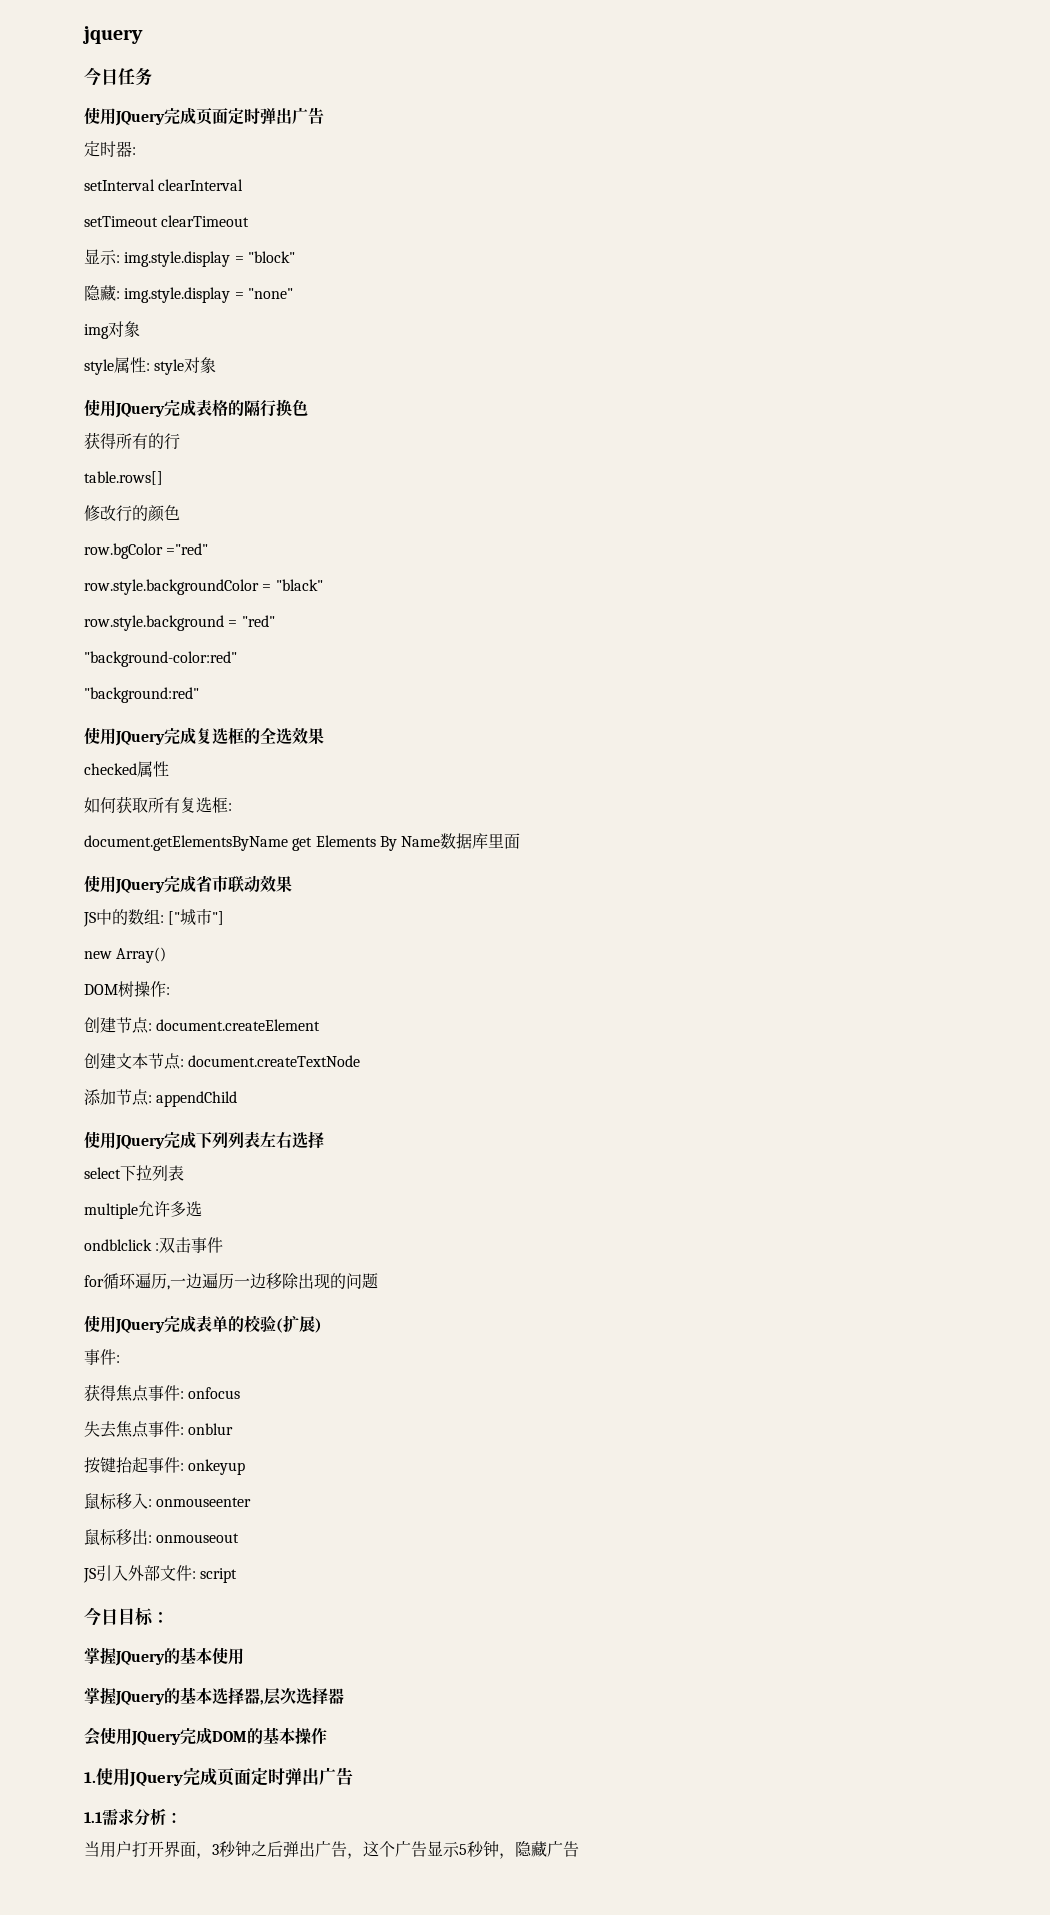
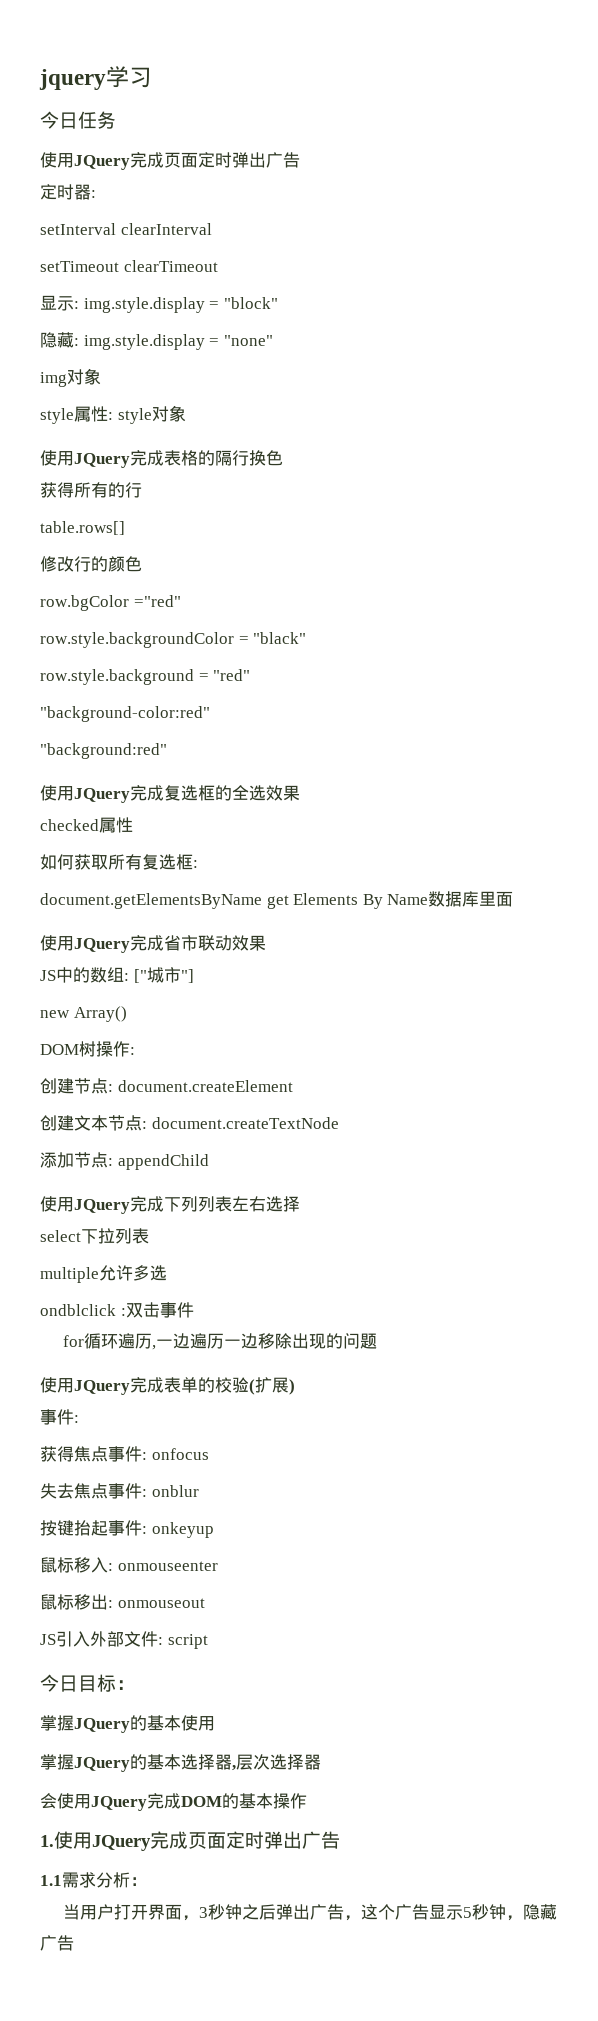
(143, 35) none -> [106,66,152,88] 学习

